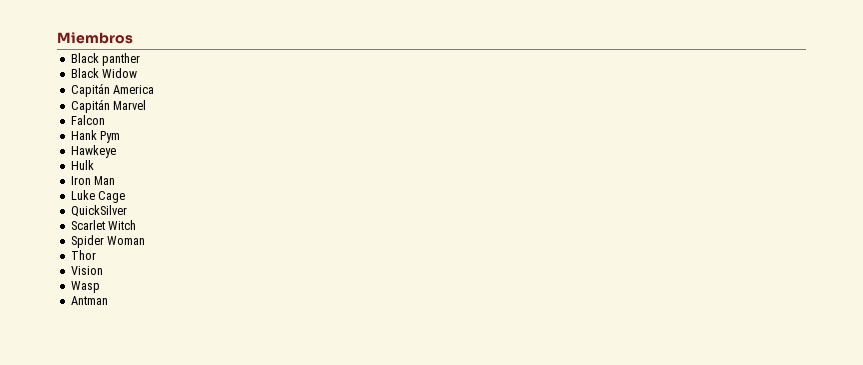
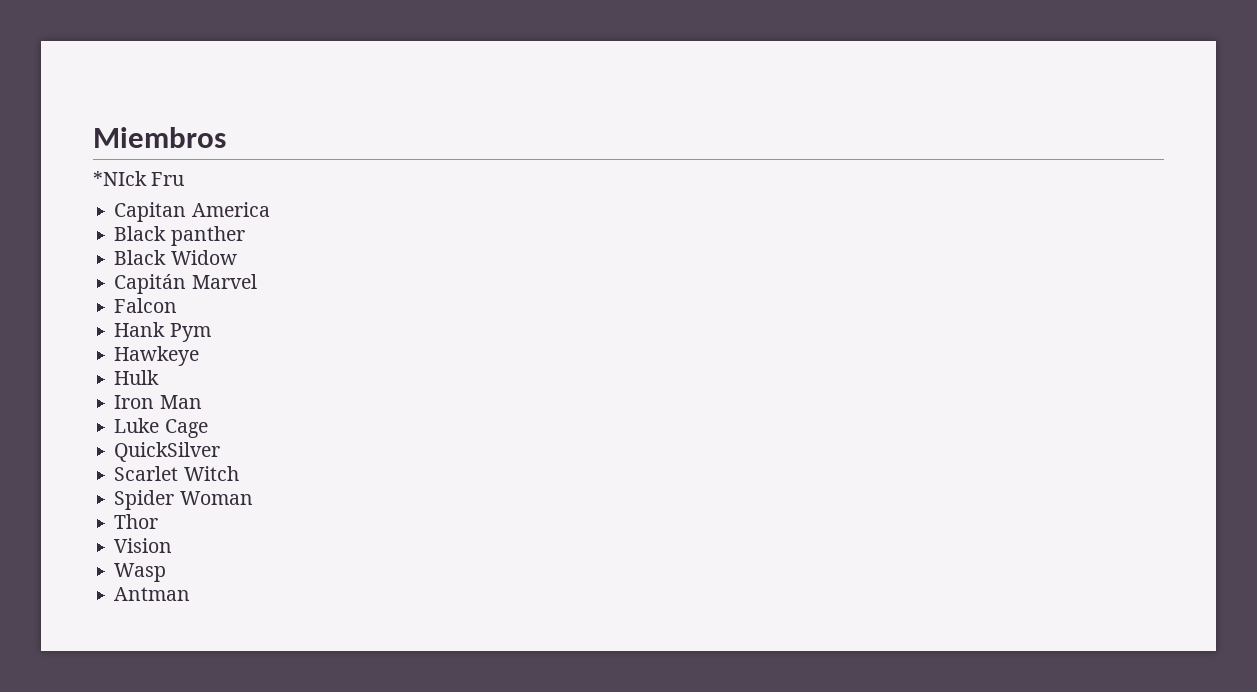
(133, 38) none -> [93,171,185,186] [114,202,270,222] // *NIck Fru // Capitan America
[70,83,155,97] // Capitán America -> (237, 257) none

